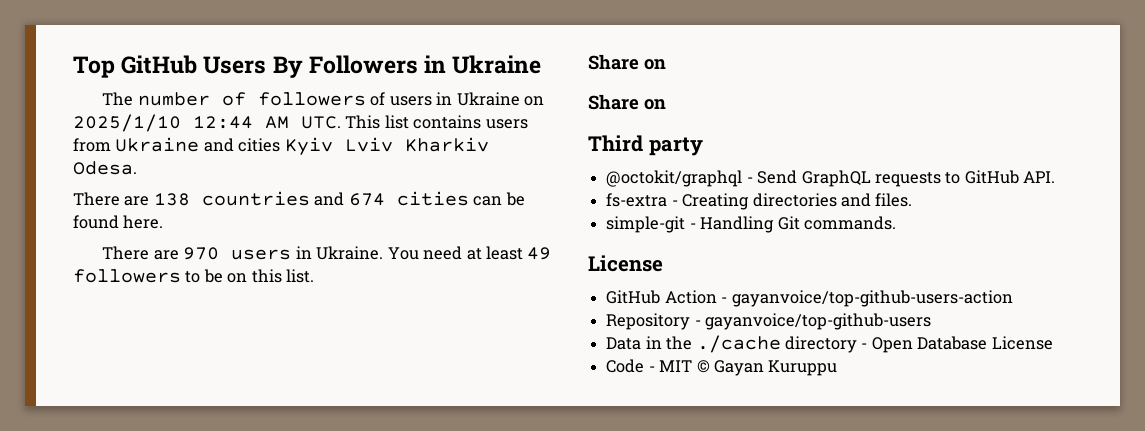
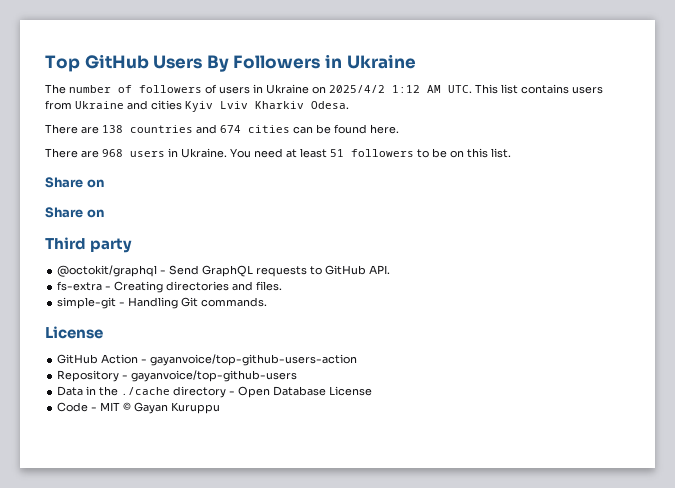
[73,114,253,132] 2025/1/10 12:44 -> [329,85,420,93] 2025/4/2 1:12
[183,247,220,260] 970 -> [102,149,123,157] 968
[527,247,552,260] 49 -> [330,149,344,157] 51

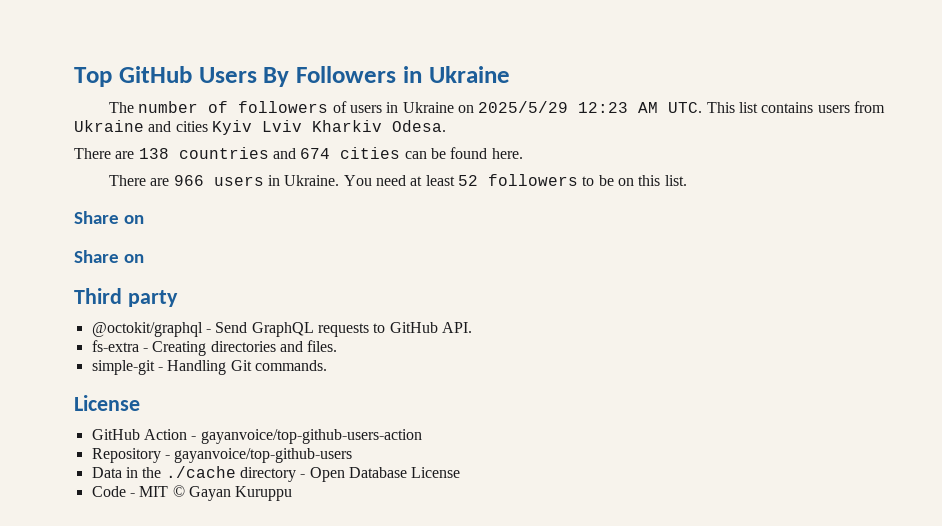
[329,85,420,93] 2025/4/2 1:12 -> [478,101,629,113] 2025/5/29 12:23
[102,149,123,157] 968 -> [173,175,204,186] 966
[330,149,344,157] 51 -> [457,175,478,186] 52

